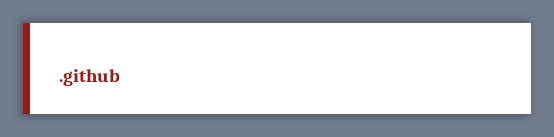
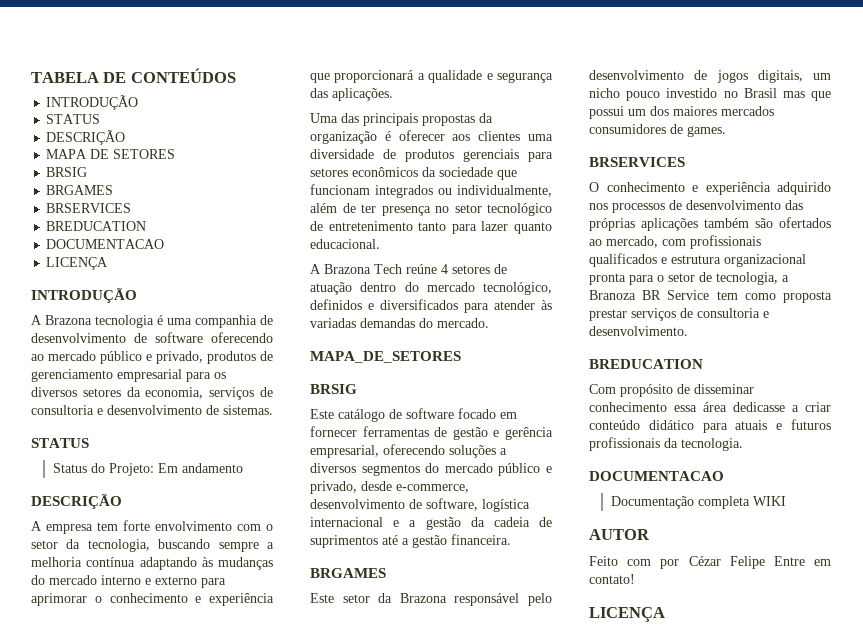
[59,69,120,86] .github -> [31,68,236,83] [46,95,139,110] [46,114,101,124] [46,130,126,145] [46,149,176,159] [46,167,88,177] [46,185,114,195] [46,203,132,213] [46,221,147,231] [46,239,165,249] [46,257,109,270] [31,288,137,303] [31,315,273,328] [31,332,273,343] [31,351,273,364] [31,369,226,382] [31,387,273,400] [31,405,273,415] [31,438,89,448] [52,463,243,476] [31,494,122,509] [31,520,273,534] [31,539,274,552] [31,557,273,570] [31,575,226,588] [31,593,274,606] [310,70,553,83] [310,88,393,101] [310,113,493,126] [310,130,553,144] [310,149,553,162] [310,167,517,180] [310,184,552,198] [310,203,552,216] [310,221,552,234] [310,239,380,249] [310,264,507,274] [310,282,552,295] [310,299,552,313] [310,318,489,328] [310,351,461,363] [310,384,357,394] [310,408,517,422] [310,426,553,440] [310,444,507,458] [310,463,552,476] [310,481,469,494] [310,498,530,512] [310,517,552,530] [310,534,511,548] [310,568,386,578] [310,593,552,606] [589,70,831,83] [589,88,831,101] [589,106,774,119] [589,124,726,137] [589,157,685,167] [589,182,831,195] [589,200,803,213] [589,217,831,231] [589,235,761,249] [589,253,806,267] [589,272,789,285] [589,290,832,303] [589,308,769,321] [589,326,688,336] [589,359,703,369] [589,384,754,397] [589,402,831,412] [589,419,831,433] [589,437,743,451] [589,471,724,481] [610,496,786,509] [589,529,650,540] [589,556,831,569] [589,574,635,584] [589,607,665,622] TABELA DE CONTEÚDOS // INTRODUÇÃO // STATUS // DESCRIÇÃO // MAPA DE SETORES // BRSIG // BRGAMES // BRSERVICES // BREDUCATION // DOCUMENTACAO // LICENÇA // INTRODUÇÃO // A Brazona tecnologia é uma companhia de desenvolvimento de software oferecendo ao mercado público e privado, produtos de gerenciamento empresarial para os diversos setores da economia, serviços de consultoria e desenvolvimento de sistemas. // STATUS // Status do Projeto: Em andamento // DESCRIÇÃO // A empresa tem forte envolvimento com o setor da tecnologia, buscando sempre a melhoria contínua adaptando às mudanças do mercado interno e externo para aprimorar o conhecimento e experiência que proporcionará a qualidade e segurança das aplicações. // Uma das principais propostas da organização é oferecer aos clientes uma diversidade de produtos gerenciais para setores econômicos da sociedade que funcionam integrados ou individualmente, além de ter presença no setor tecnológico de entretenimento tanto para lazer quanto educacional. // A Brazona Tech reúne 4 setores de atuação dentro do mercado tecnológico, definidos e diversificados para atender às variadas demandas do mercado. // MAPA_DE_SETORES // BRSIG // Este catálogo de software focado em fornecer ferramentas de gestão e gerência empresarial, oferecendo soluções a diversos segmentos do mercado público e privado, desde e-commerce, desenvolvimento de software, logística internacional e a gestão da cadeia de suprimentos até a gestão financeira. // BRGAMES // Este setor da Brazona responsável pelo desenvolvimento de jogos digitais, um nicho pouco investido no Brasil mas que possui um dos maiores mercados consumidores de games. // BRSERVICES // O conhecimento e experiência adquirido nos processos de desenvolvimento das próprias aplicações também são ofertados ao mercado, com profissionais qualificados e estrutura organizacional pronta para o setor de tecnologia, a Branoza BR Service tem como proposta prestar serviços de consultoria e desenvolvimento. // BREDUCATION // Com propósito de disseminar conhecimento essa área dedicasse a criar conteúdo didático para atuais e futuros profissionais da tecnologia. // DOCUMENTACAO // Documentação completa WIKI // AUTOR // Feito com por Cézar Felipe Entre em contato! // LICENÇA

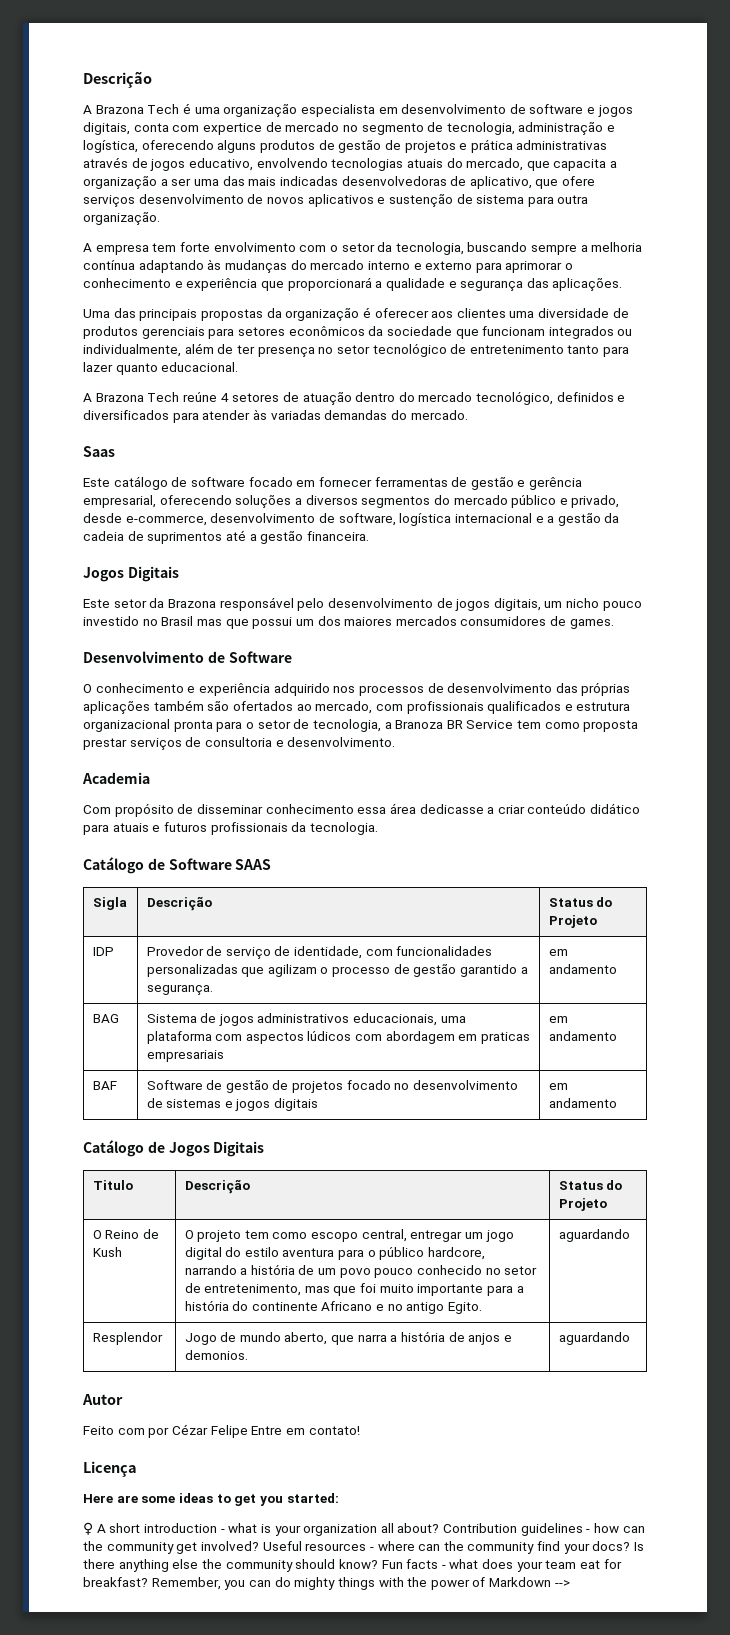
[31,68,236,83] [46,95,139,110] [46,114,101,124] [46,130,126,145] [46,149,176,159] [46,167,88,177] [46,185,114,195] [46,203,132,213] [46,221,147,231] [46,239,165,249] [46,257,109,270] [31,288,137,303] [31,315,154,328] TABELA DE CONTEÚDOS // INTRODUÇÃO // STATUS // DESCRIÇÃO // MAPA DE SETORES // BRSIG // BRGAMES // BRSERVICES // BREDUCATION // DOCUMENTACAO // LICENÇA // INTRODUÇÃO // A Brazona tecnologia -> [83,71,152,88] [83,104,180,114] Descrição // A Brazona Tech
[195,315,273,328] [31,332,273,343] [31,351,273,364] [31,369,226,382] [31,387,273,400] [31,405,273,415] [31,438,89,448] [52,463,243,476] [31,494,122,509] companhia de desenvolvimento de software oferecendo ao mercado público e privado, produtos de gerenciamento empresarial para os diversos setores da economia, serviços de consultoria e desenvolvimento de sistemas. // STATUS // Status do Projeto: Em andamento // DESCRIÇÃO -> [223,104,633,117] [83,122,616,135] [83,139,608,153] [83,157,618,171] [83,176,596,189] [83,194,589,207] [83,212,160,225] organização especialista em desenvolvimento de software e jogos digitais, conta com expertice de mercado no segmento de tecnologia, administração e logística, oferecendo alguns produtos de gestão de projetos e prática administrativas através de jogos educativo, envolvendo tecnologias atuais do mercado, que capacita a organização a ser uma das mais indicadas desenvolvedoras de aplicativo, que ofere serviços desenvolvimento de novos aplicativos e sustenção de sistema para outra organização.
[310,351,461,363] [310,384,357,394] MAPA_DE_SETORES // BRSIG -> [83,446,115,457] Saas
[310,568,386,578] BRGAMES -> [83,566,179,582] Jogos Digitais
[589,157,685,167] BRSERVICES -> [83,651,292,663] Desenvolvimento de Software
[589,359,703,369] BREDUCATION -> [82,772,150,784] Academia
[589,471,724,481] [610,496,786,509] [589,529,650,540] DOCUMENTACAO // Documentação completa WIKI // AUTOR -> [83,857,272,874] [92,897,127,910] [146,896,212,911] [548,897,613,907] [548,915,597,928] [92,947,114,956] [146,946,493,959] [146,964,528,977] [146,984,213,995] [548,949,568,956] [548,964,617,974] [92,1014,119,1023] [146,1013,466,1026] [146,1031,531,1044] [146,1050,224,1062] [548,1016,568,1023] [548,1031,617,1041] [92,1081,117,1090] [146,1080,519,1093] [146,1098,319,1111] [548,1083,568,1090] [548,1098,617,1108] [83,1140,265,1157] [92,1180,133,1190] [184,1179,250,1194] [558,1180,623,1190] [558,1198,607,1211] [92,1229,159,1239] [92,1247,122,1257] [184,1229,514,1242] [184,1247,486,1260] [184,1264,538,1278] [184,1283,524,1296] [184,1300,483,1314] [558,1229,630,1242] [92,1332,163,1345] [184,1331,512,1345] [184,1350,248,1360] [558,1332,630,1345] [82,1394,123,1405] Catálogo de Software SAAS // Sigla | Descrição | Status do Projeto // IDP | Provedor de serviço de identidade, com funcionalidades personalizadas que agilizam o processo de gestão garantido a segurança. | em andamento // BAG | Sistema de jogos administrativos educacionais, uma plataforma com aspectos lúdicos com abordagem em praticas empresariais | em andamento // BAF | Software de gestão de projetos focado no desenvolvimento de sistemas e jogos digitais | em andamento // Catálogo de Jogos Digitais // Titulo | Descrição | Status do Projeto // O Reino de Kush | O projeto tem como escopo central, entregar um jogo digital do estilo aventura para o público hardcore, narrando a história de um povo pouco conhecido no setor de entretenimento, mas que foi muito importante para a história do continente Africano e no antigo Egito. | aguardando // Resplendor | Jogo de mundo aberto, que narra a história de anjos e demonios. | aguardando // Autor
[589,607,665,622] LICENÇA -> [83,1461,137,1477] [83,1493,339,1506] [83,1522,645,1536] [83,1541,645,1554] [83,1559,622,1572] [83,1577,570,1590] Licença // Here are some ideas to get you started: // ♀ A short introduction - what is your organization all about? Contribution guidelines - how can the community get involved? Useful resources - where can the community find your docs? Is there anything else the community should know? Fun facts - what does your team eat for breakfast? Remember, you can do mighty things with the power of Markdown -->

